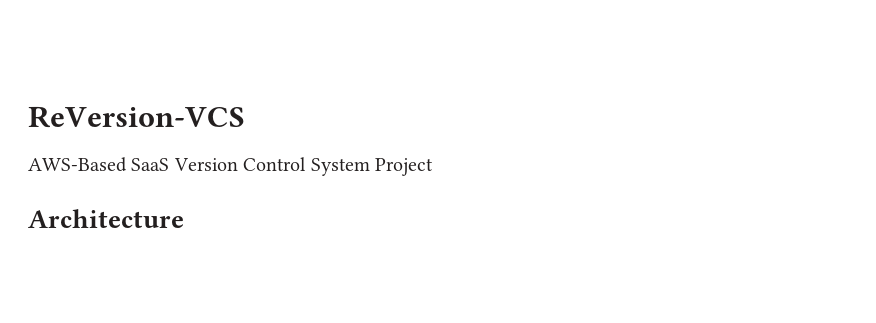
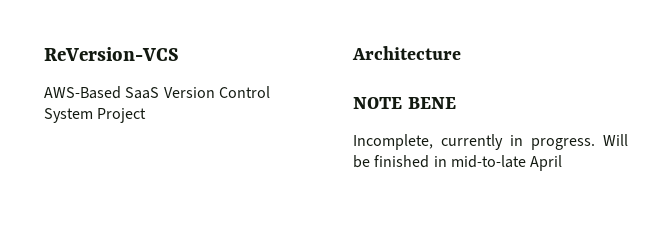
(184, 218) none -> [353,97,456,109] [353,134,628,150] [353,155,563,171] // NOTE BENE // Incomplete, currently in progress. Will be finished in mid-to-late April

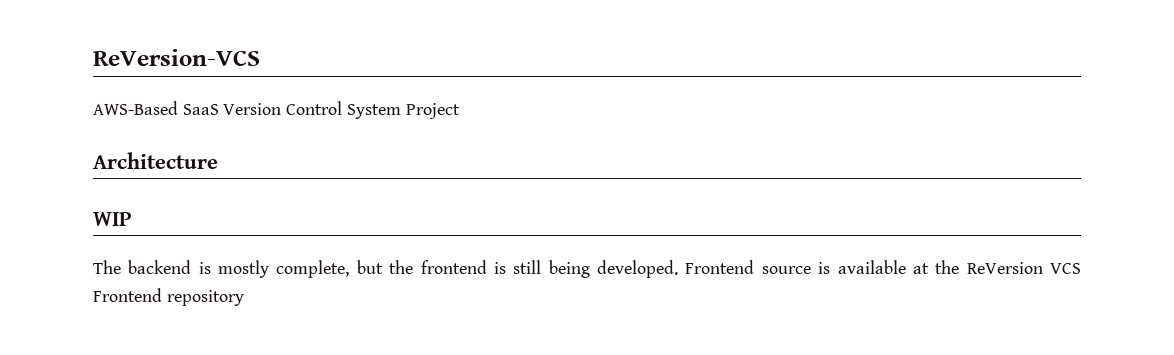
[353,97,456,109] [353,134,628,150] [353,155,563,171] NOTE BENE // Incomplete, currently in progress. Will be finished in mid-to-late April -> [93,212,132,226] [93,260,1081,278] [93,288,244,306] WIP // The backend is mostly complete, but the frontend is still being developed. Frontend source is available at the ReVersion VCS Frontend repository

